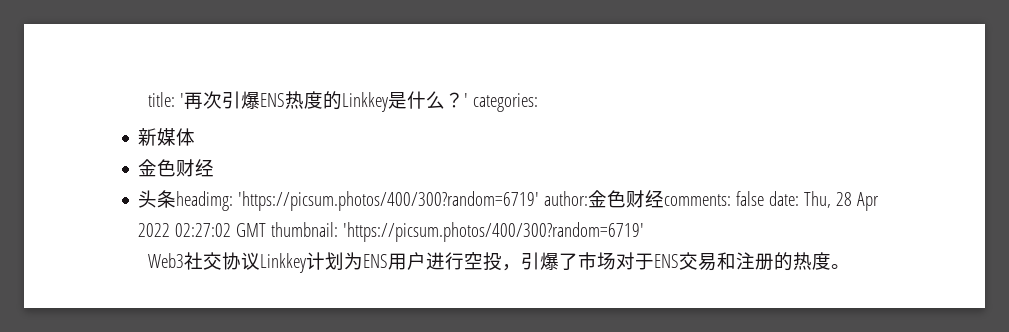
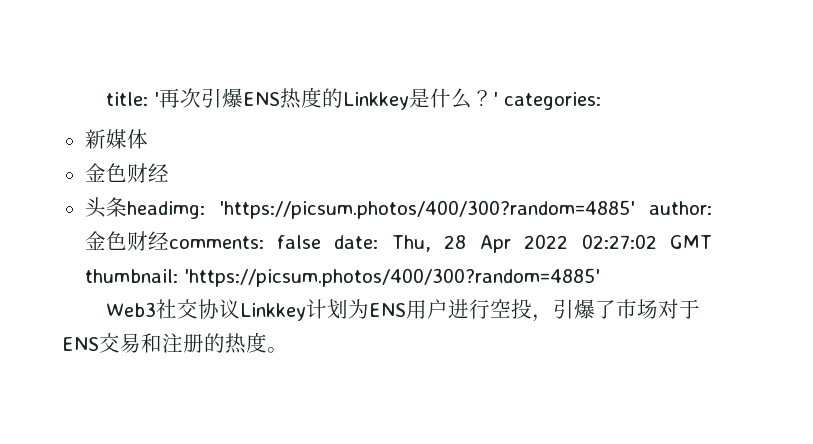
[238,191,540,211] 'https://picsum.photos/400/300?random=6719' -> [218,200,635,219] 'https://picsum.photos/400/300?random=4885'
[343,222,645,242] 'https://picsum.photos/400/300?random=6719' -> [183,268,600,287] 'https://picsum.photos/400/300?random=4885'

